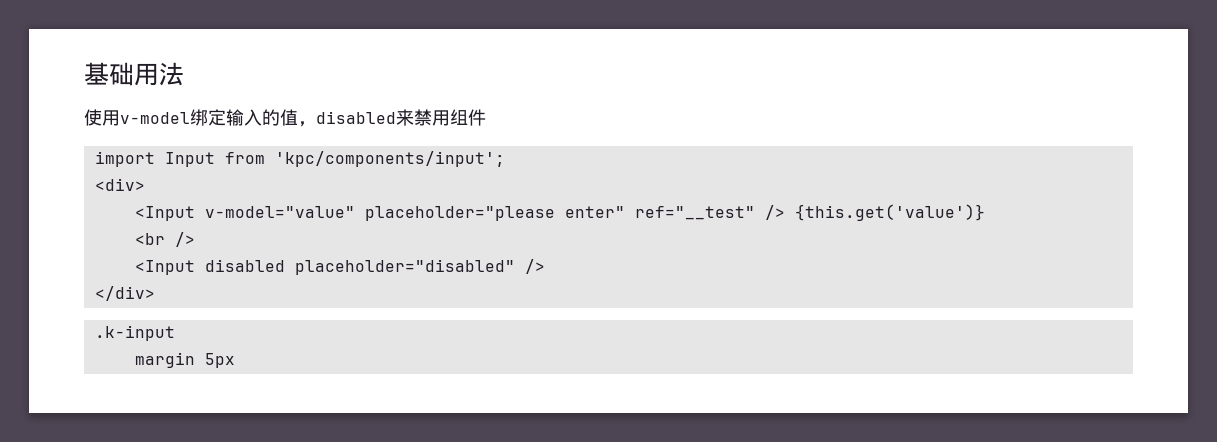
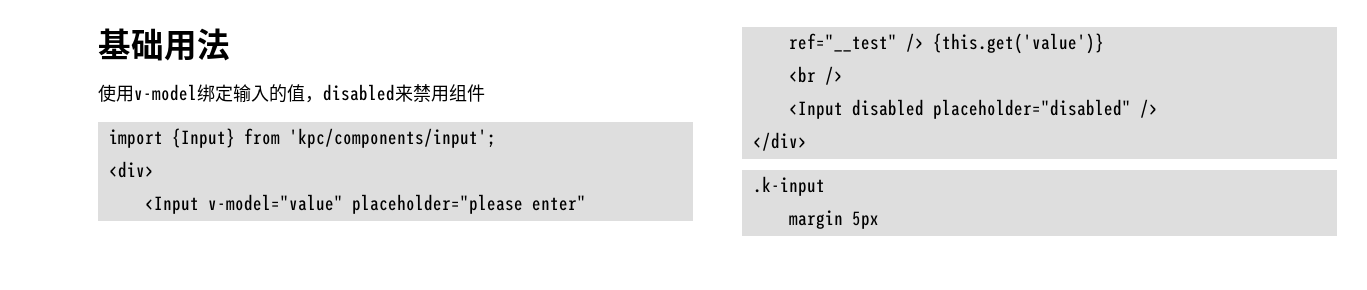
[164,152,215,167] Input -> [171,128,235,148] {Input}

